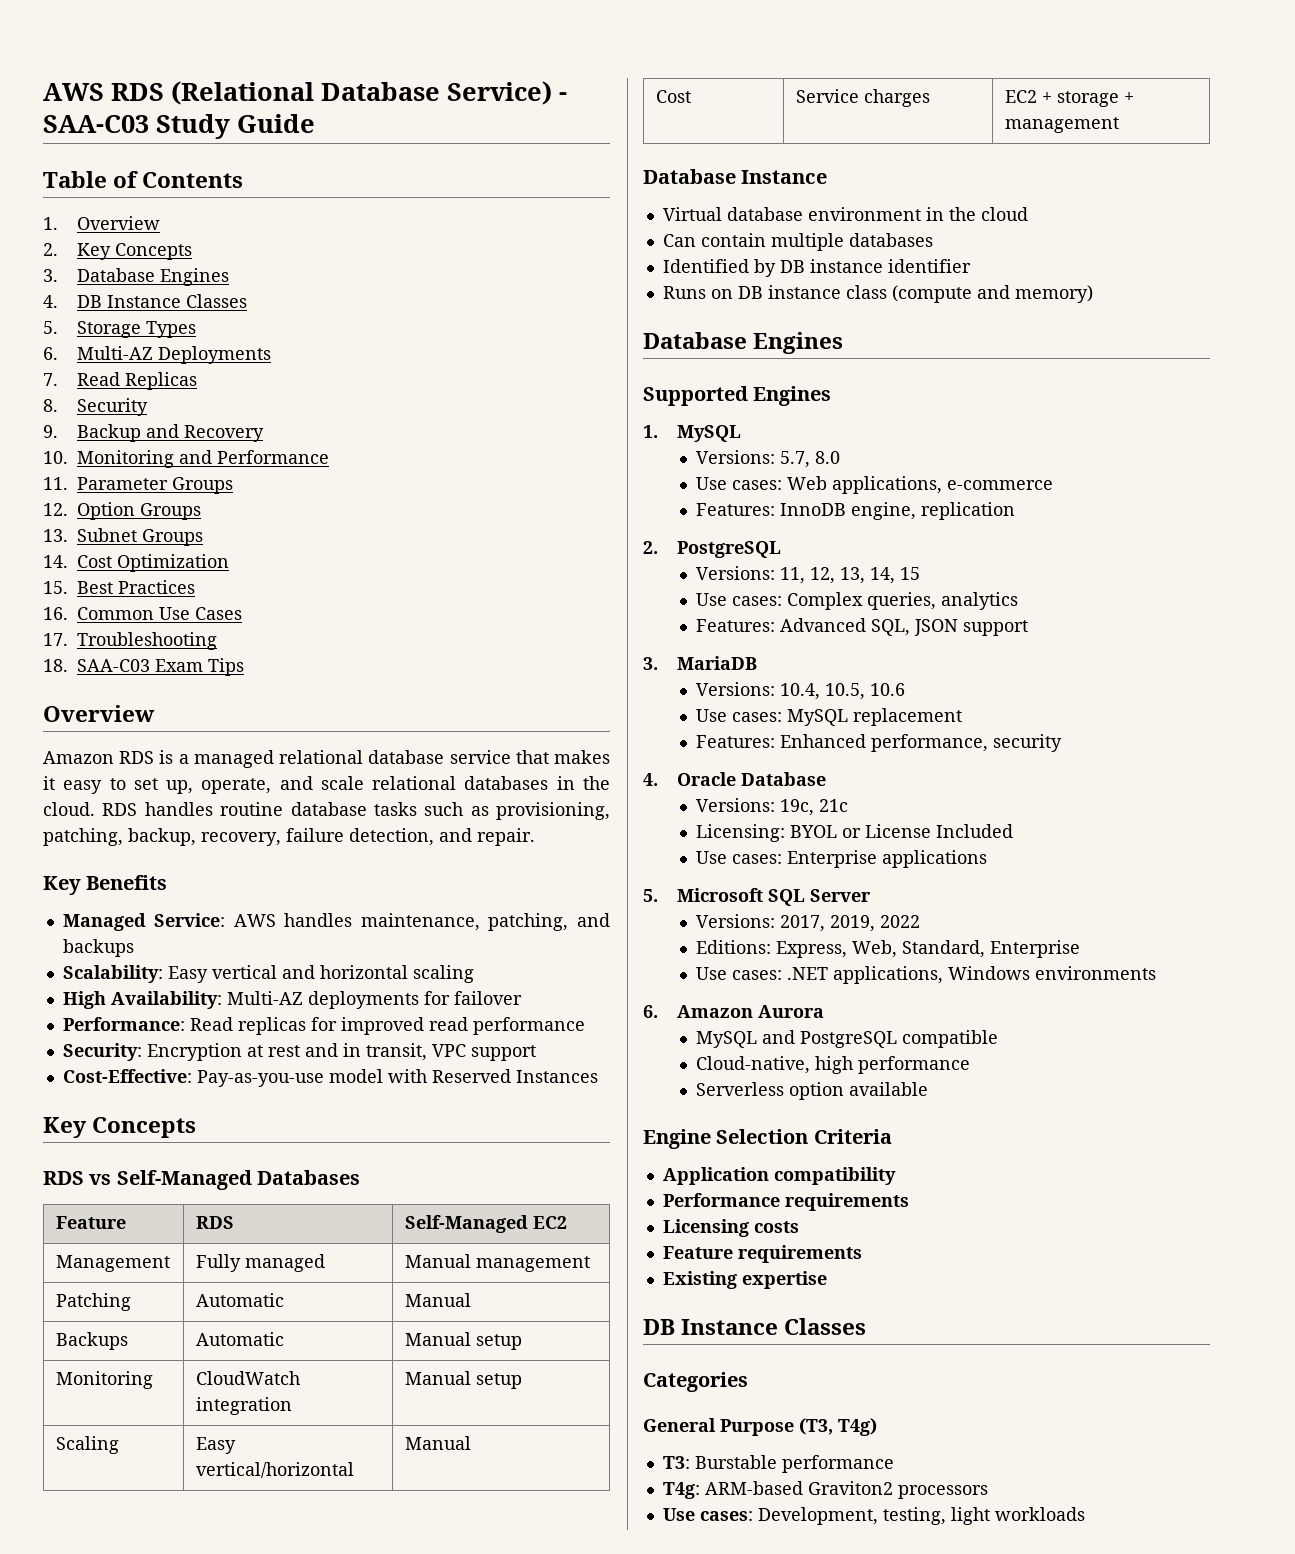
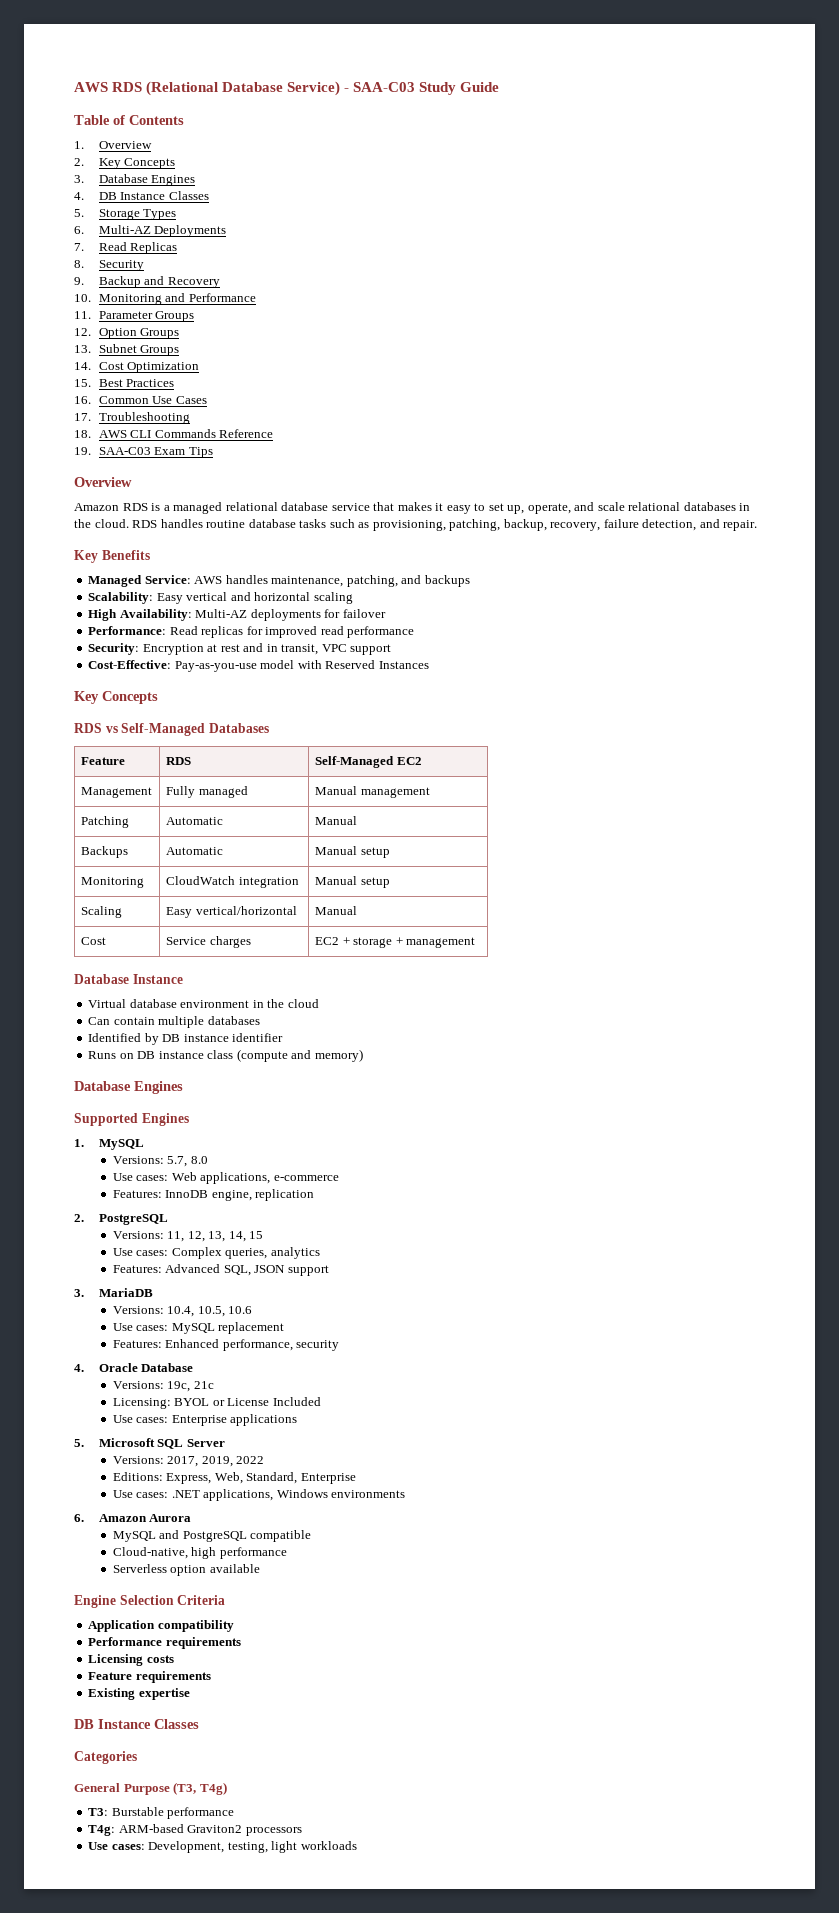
(68, 665) none -> [98,429,274,438] [74,447,91,455] AWS CLI Commands Reference // 19.

